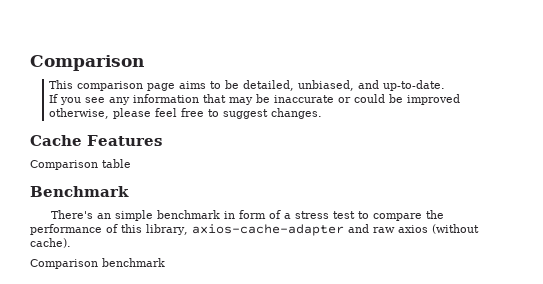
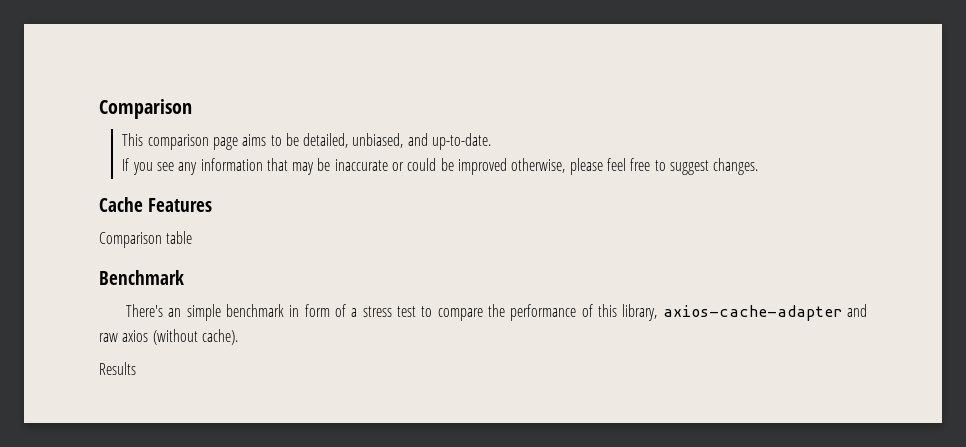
[30,258,165,269] Comparison benchmark -> [99,362,136,375] Results

